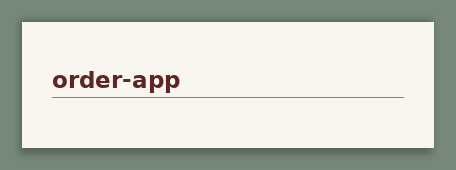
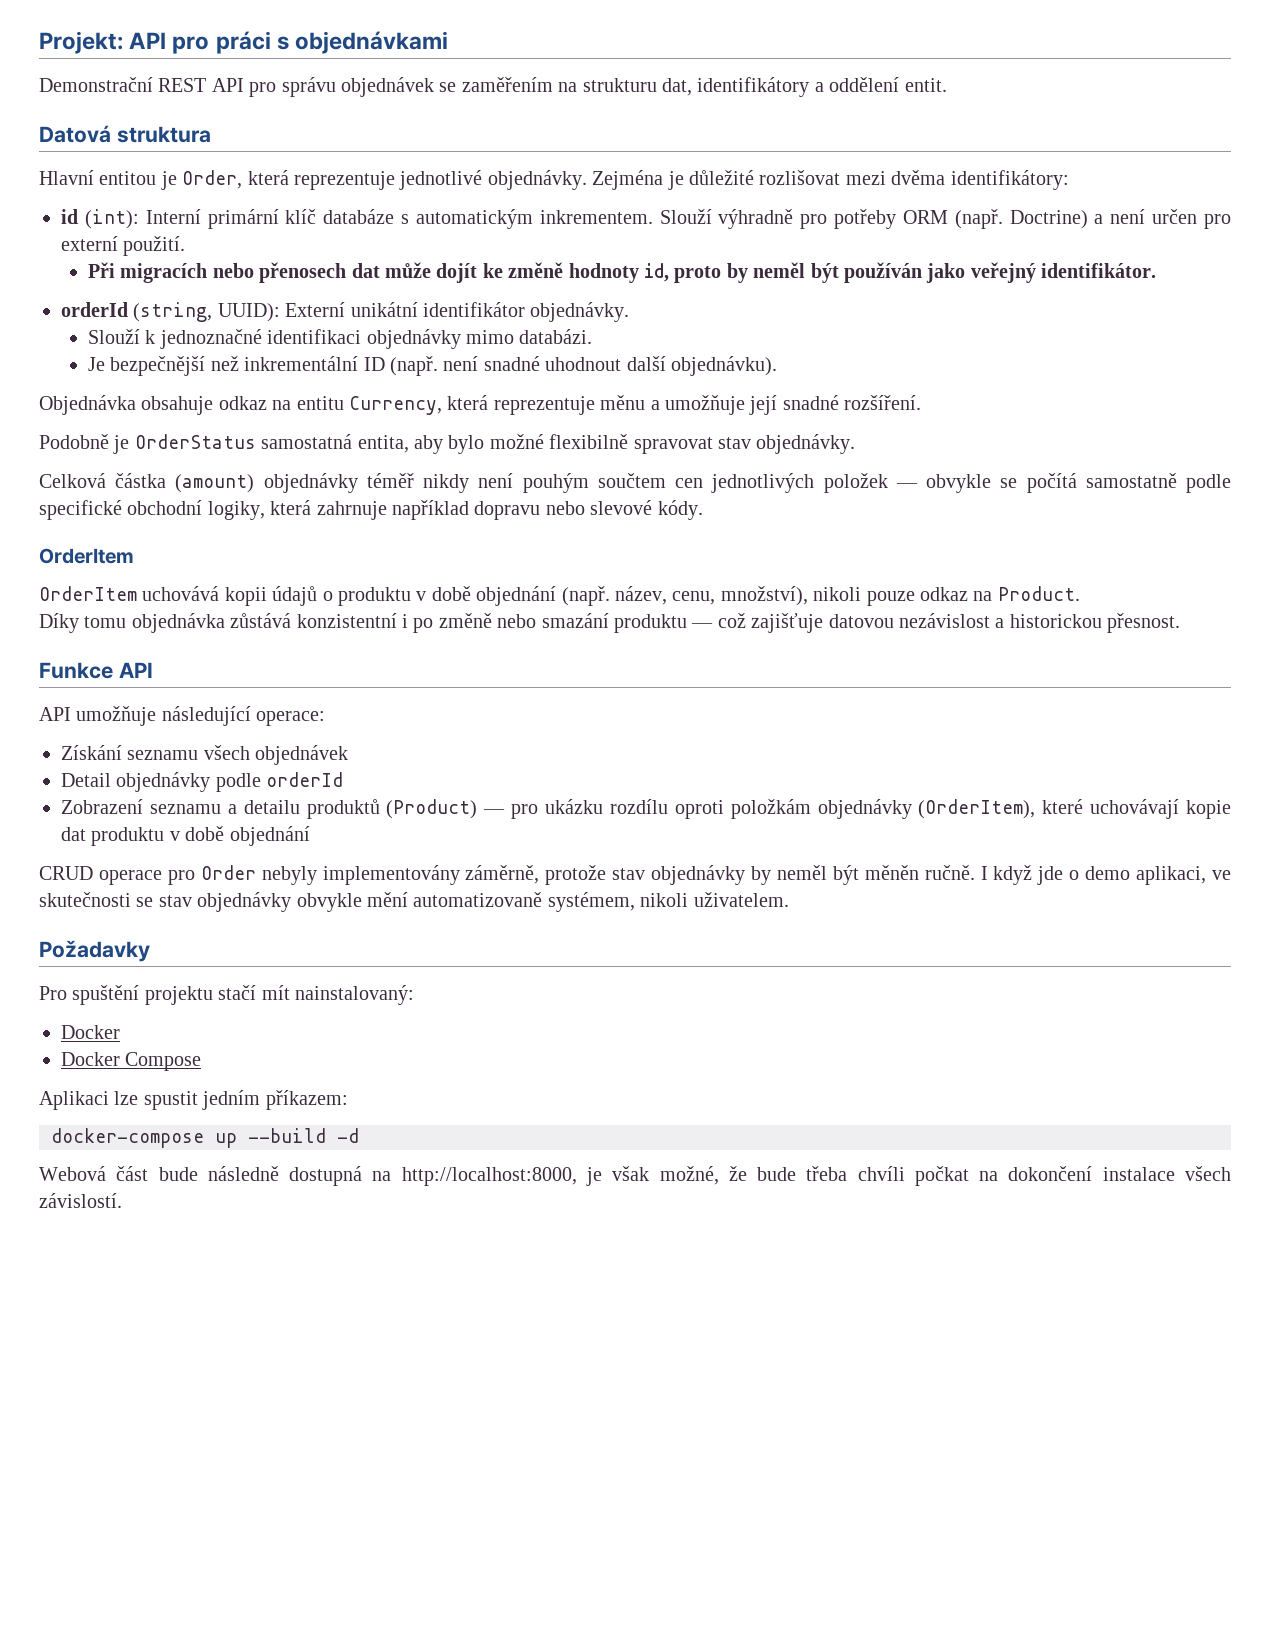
[52,71,180,93] order-app -> [39,31,449,54] [39,77,947,97] [39,125,211,143] [39,170,1069,190] [61,209,1231,229] [61,236,186,256] [87,262,1157,283] [61,302,630,322] [87,329,593,349] [87,356,777,376] [39,395,922,415] [39,434,856,454] [39,473,1232,493] [39,500,703,520] [39,548,134,564] [39,586,1080,606] [39,613,1181,633] [39,662,153,679] [39,706,326,726] [61,745,349,765] [61,772,344,792] [61,799,1231,819] [61,826,310,846] [39,865,1232,885] [39,892,789,912] [39,940,150,962] [39,985,414,1005] [61,1025,120,1039] [61,1052,202,1071] [39,1090,348,1110] [51,1128,359,1148] [39,1166,1232,1186] [39,1193,122,1208] Projekt: API pro práci s objednávkami // Demonstrační REST API pro správu objednávek se zaměřením na strukturu dat, identifikátory a oddělení entit. // Datová struktura // Hlavní entitou je Order, která reprezentuje jednotlivé objednávky. Zejména je důležité rozlišovat mezi dvěma identifikátory: // id (int): Interní primární klíč databáze s automatickým inkrementem. Slouží výhradně pro potřeby ORM (např. Doctrine) a není určen pro externí použití. // Při migracích nebo přenosech dat může dojít ke změně hodnoty id, proto by neměl být používán jako veřejný identifikátor. // orderId (string, UUID): Externí unikátní identifikátor objednávky. // Slouží k jednoznačné identifikaci objednávky mimo databázi. // Je bezpečnější než inkrementální ID (např. není snadné uhodnout další objednávku). // Objednávka obsahuje odkaz na entitu Currency, která reprezentuje měnu a umožňuje její snadné rozšíření. // Podobně je OrderStatus samostatná entita, aby bylo možné flexibilně spravovat stav objednávky. // Celková částka (amount) objednávky téměř nikdy není pouhým součtem cen jednotlivých položek — obvykle se počítá samostatně podle specifické obchodní logiky, která zahrnuje například dopravu nebo slevové kódy. // OrderItem // OrderItem uchovává kopii údajů o produktu v době objednání (např. název, cenu, množství), nikoli pouze odkaz na Product. // Díky tomu objednávka zůstává konzistentní i po změně nebo smazání produktu — což zajišťuje datovou nezávislost a historickou přesnost. // Funkce API // API umožňuje následující operace: // Získání seznamu všech objednávek // Detail objednávky podle orderId // Zobrazení seznamu a detailu produktů (Product) — pro ukázku rozdílu oproti položkám objednávky (OrderItem), které uchovávají kopie dat produktu v době objednání // CRUD operace pro Order nebyly implementovány záměrně, protože stav objednávky by neměl být měněn ručně. I když jde o demo aplikaci, ve skutečnosti se stav objednávky obvykle mění automatizovaně systémem, nikoli uživatelem. // Požadavky // Pro spuštění projektu stačí mít nainstalovaný: // Docker // Docker Compose // Aplikaci lze spustit jedním příkazem: // docker-compose up --build -d // Webová část bude následně dostupná na http://localhost:8000, je však možné, že bude třeba chvíli počkat na dokončení instalace všech závislostí.

